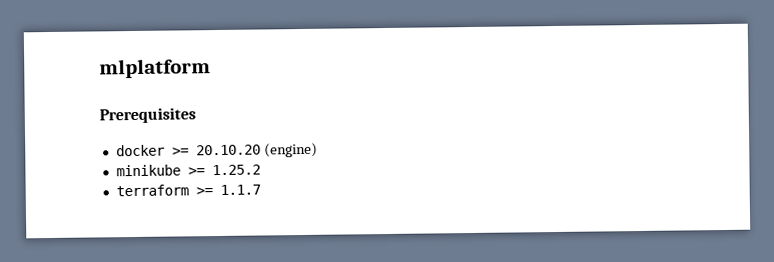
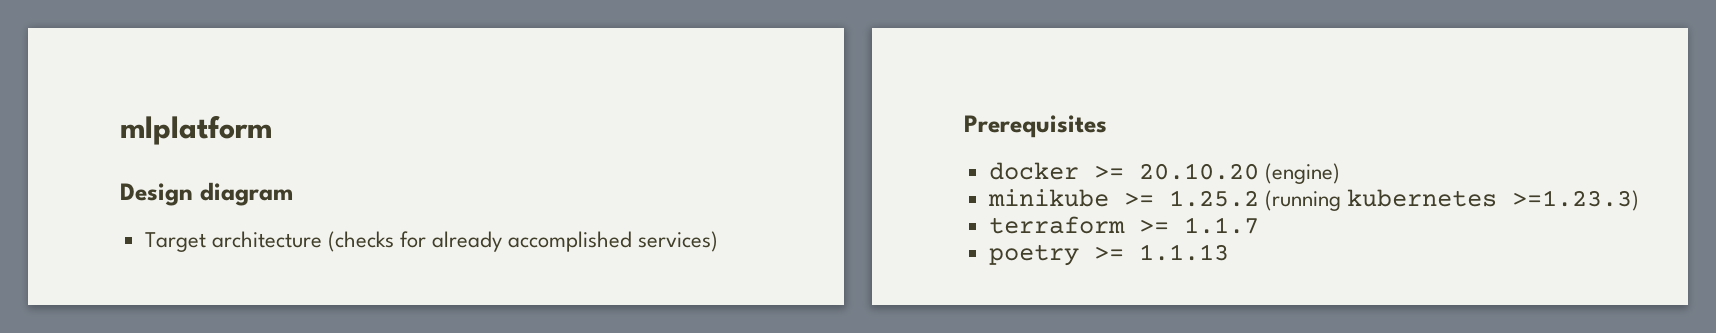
(211, 68) none -> [120,182,293,206] [144,231,719,252] // Design diagram // Target architecture (checks for already accomplished services)
(261, 170) none -> [1264,189,1639,211] (running kubernetes >=1.23.3)
(261, 189) none -> [988,244,1229,266] // poetry >= 1.1.13

